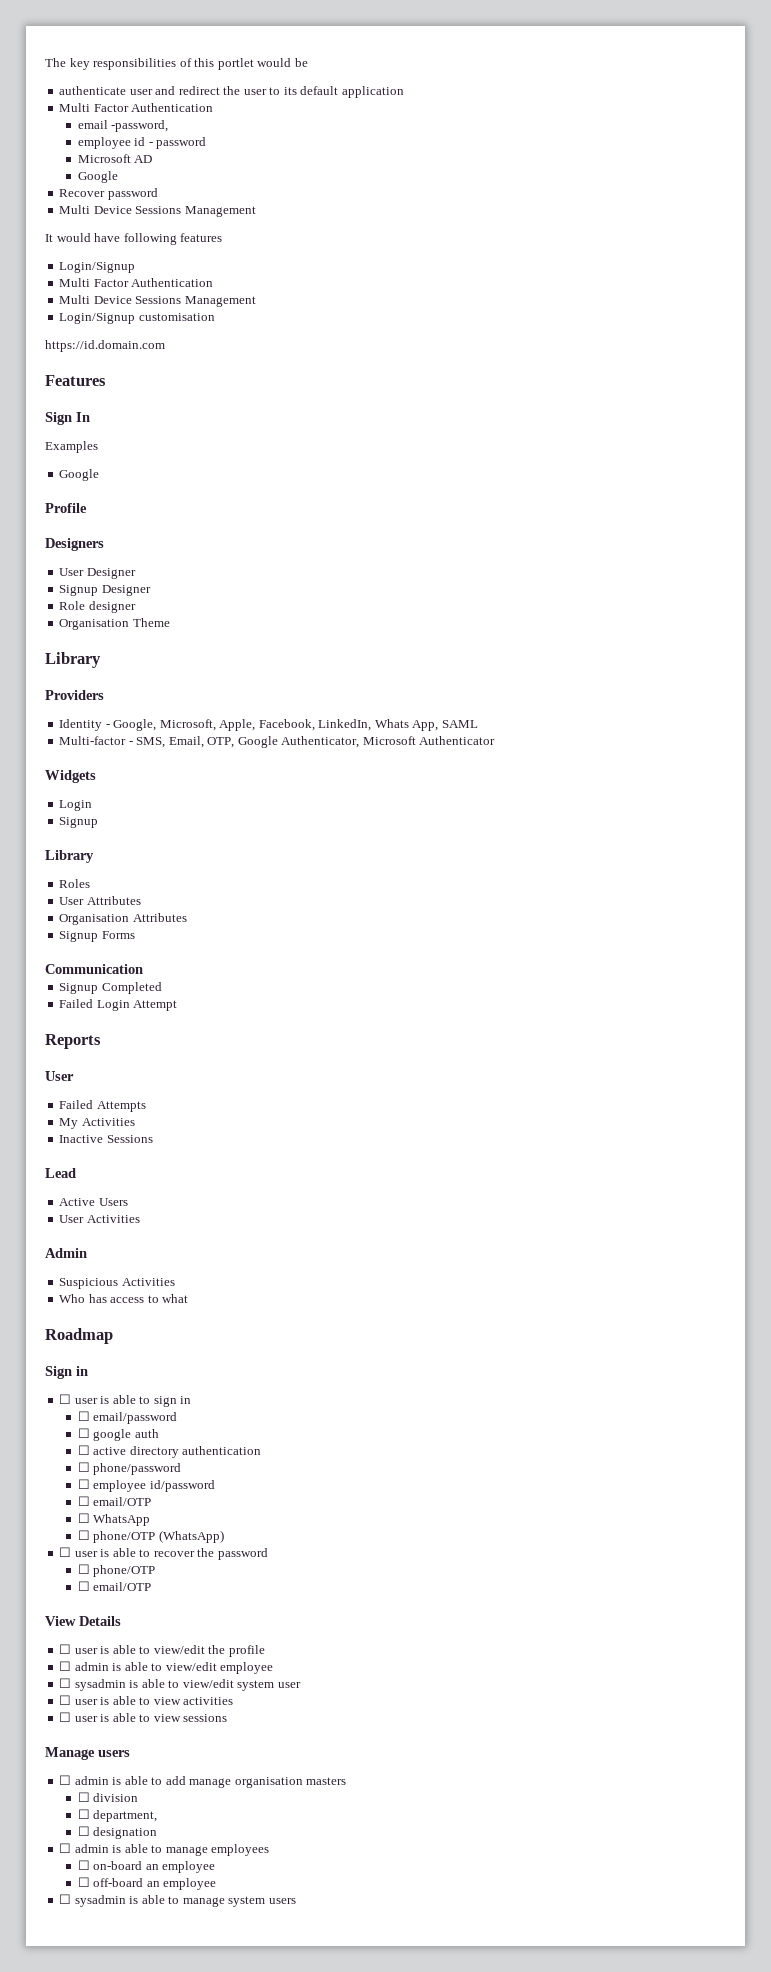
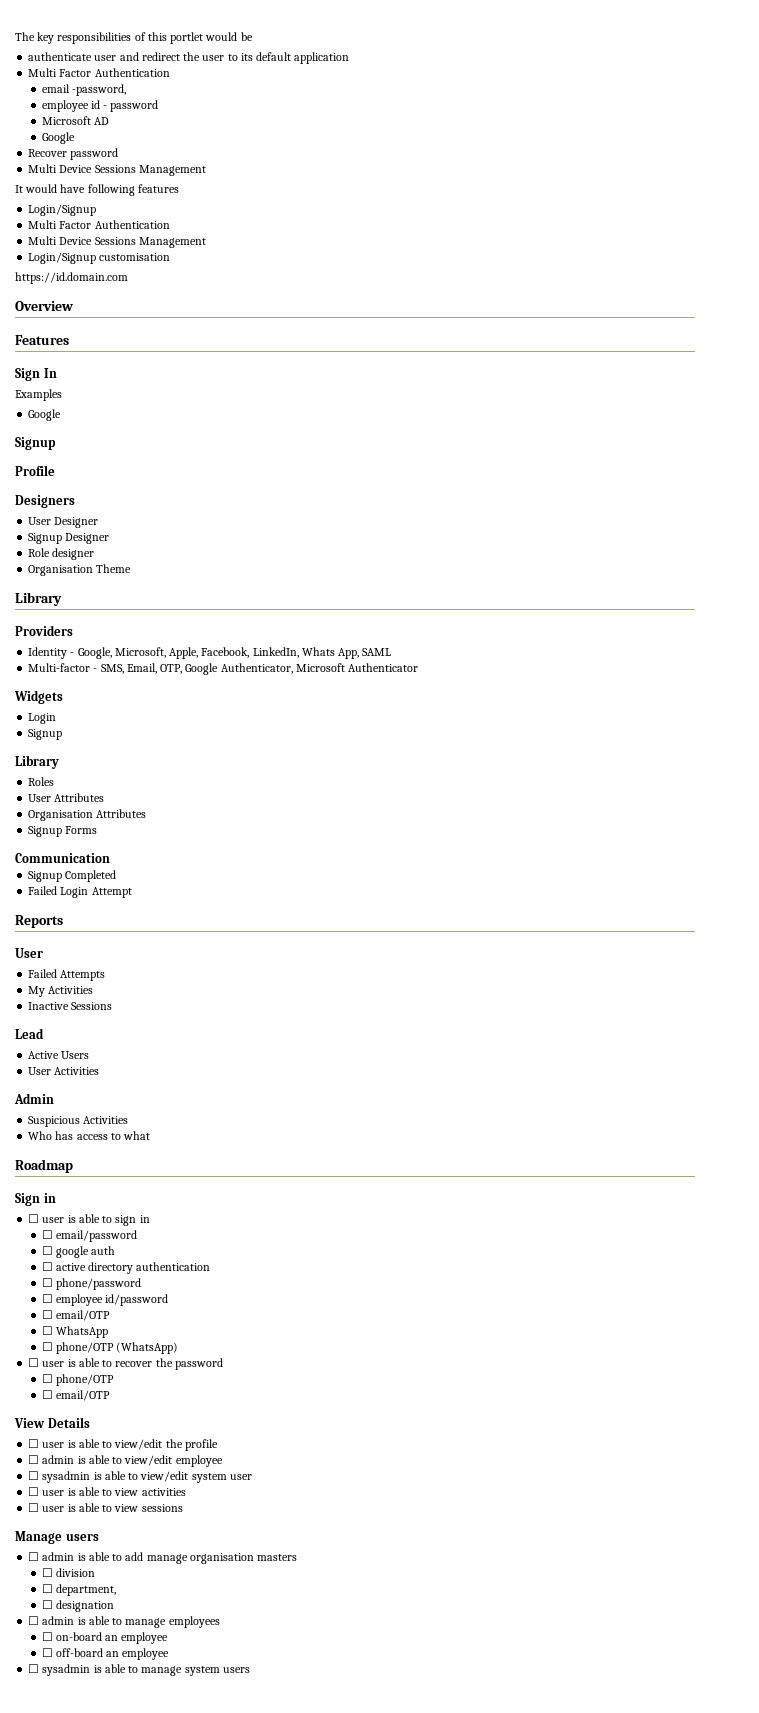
(165, 346) none -> [15,301,73,311] // Overview
(100, 475) none -> [15,437,56,450] // Signup

